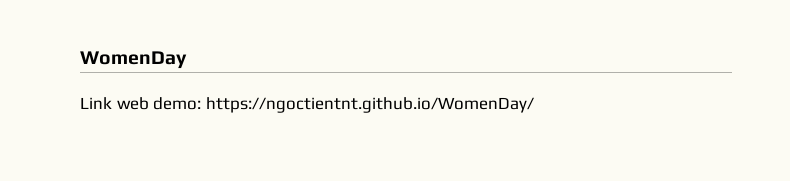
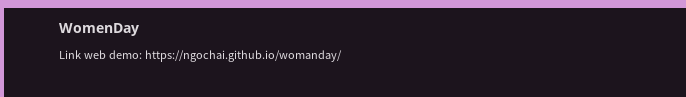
[205,97,534,113] https://ngoctientnt.github.io/WomenDay/ -> [144,50,342,62] https://ngochai.github.io/womanday/

